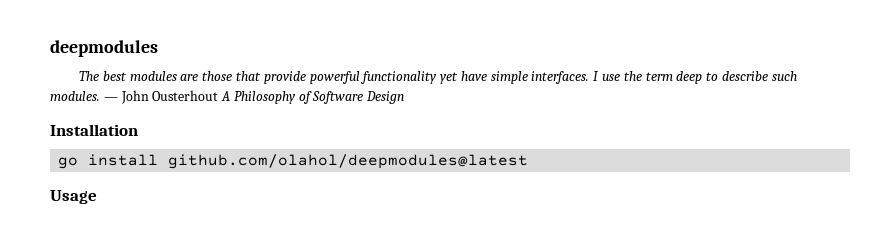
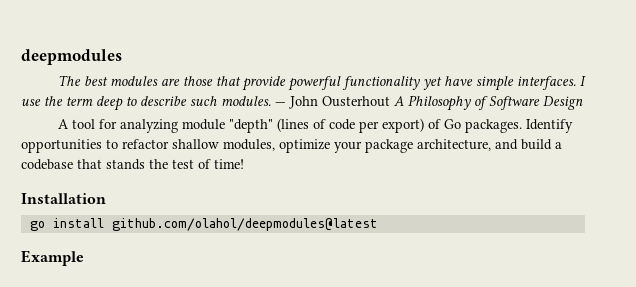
(405, 97) none -> [57,118,573,133] [21,139,562,153] [21,159,244,170] // A tool for analyzing module "depth" (lines of code per export) of Go packages. Identify opportunities to refactor shallow modules, optimize your package architecture, and build a codebase that stands the test of time!
[50,190,97,204] Usage -> [21,250,84,266] Example

